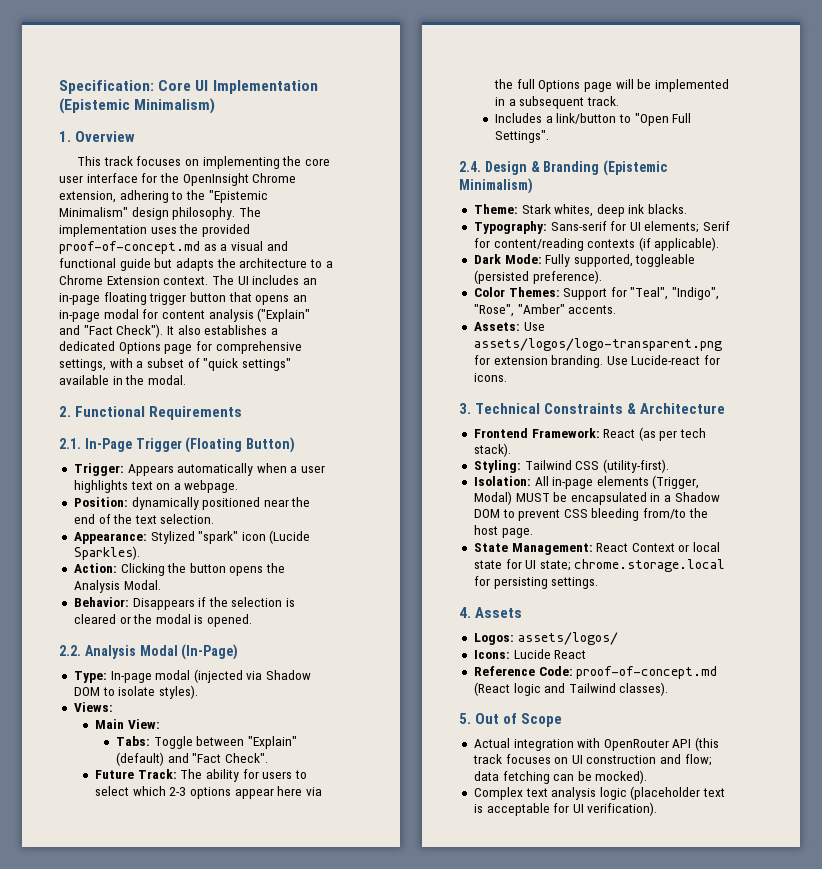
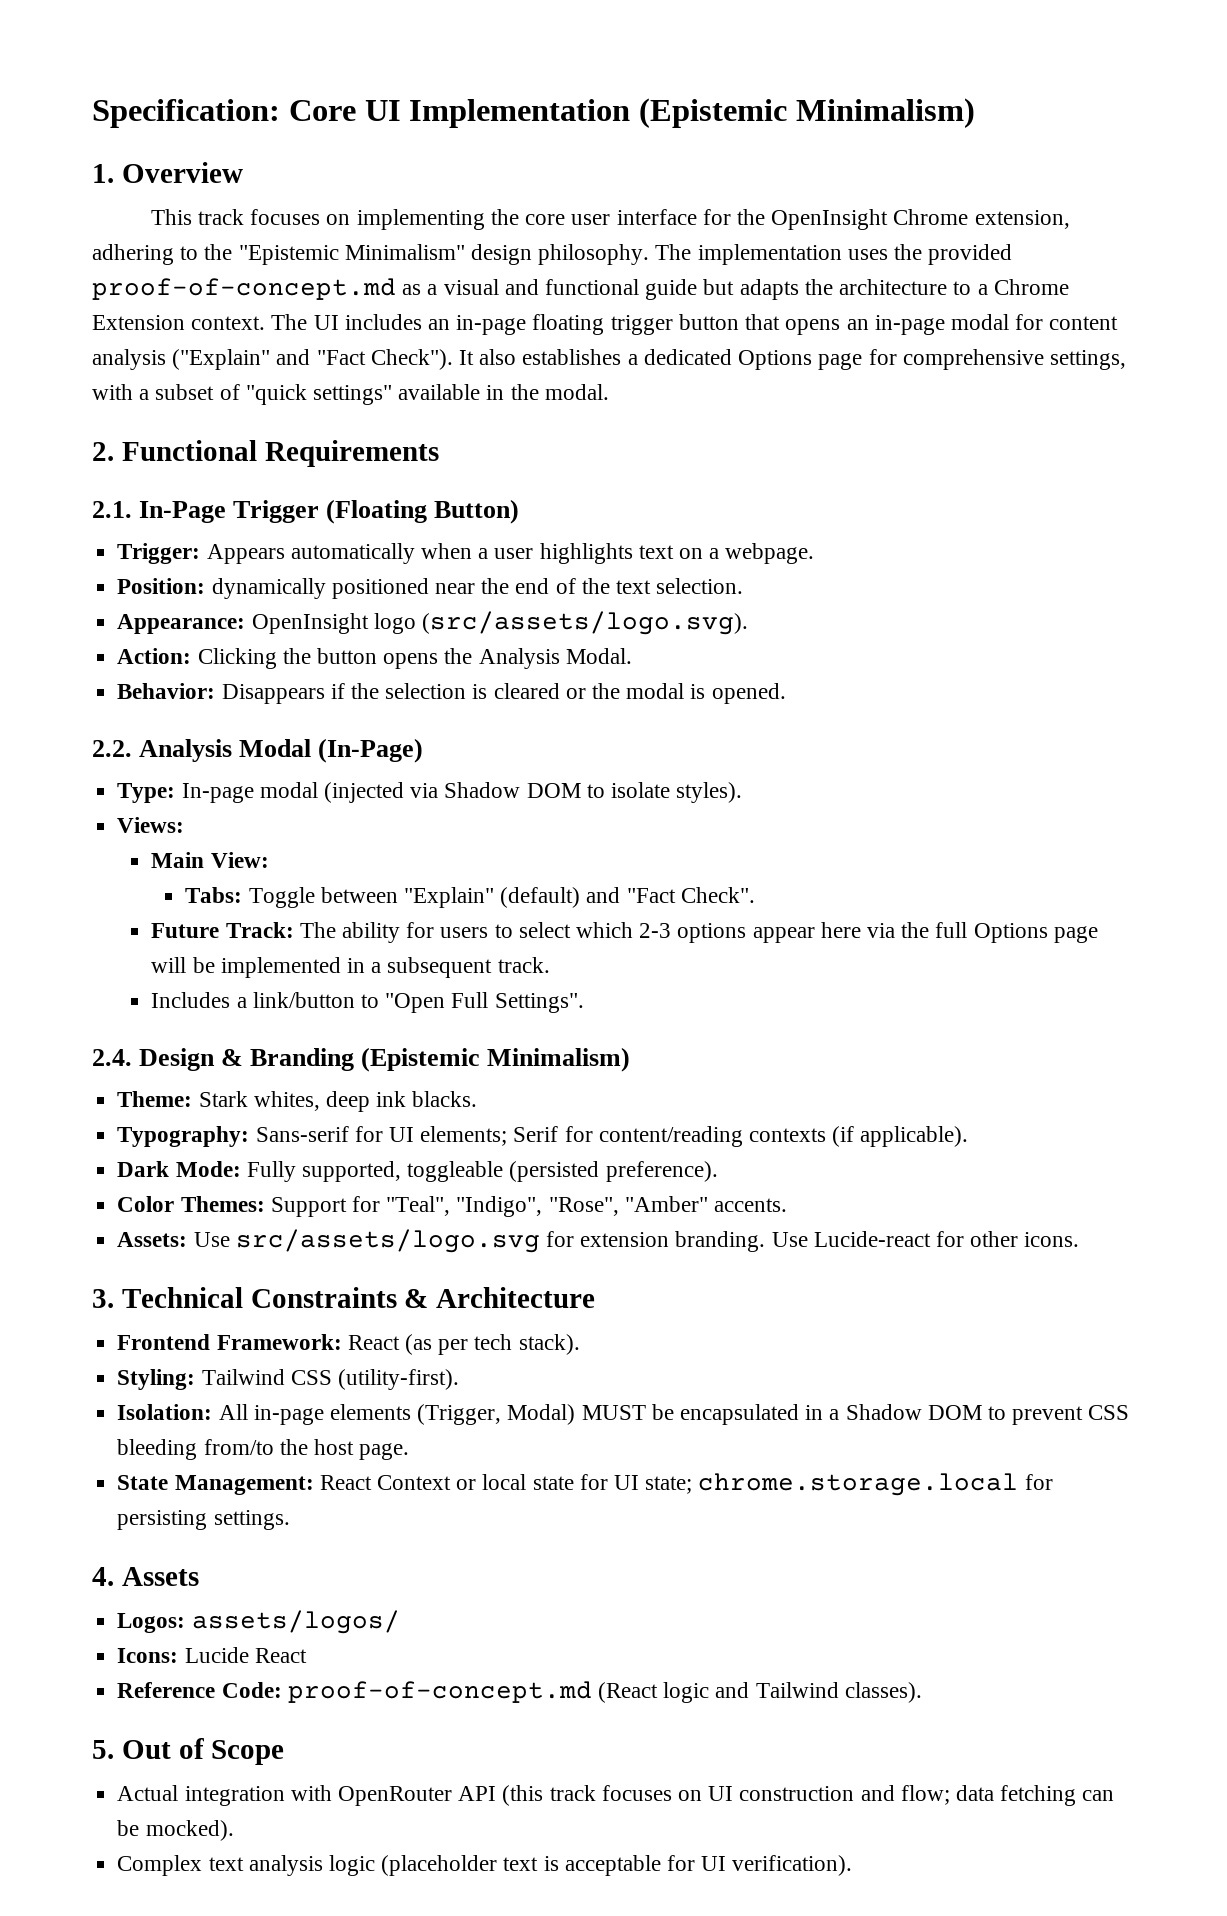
[150,530,311,544] [73,546,140,560] Stylized "spark" icon (Lucide Sparkles). -> [251,611,748,635] OpenInsight logo (src/assets/logo.svg).
[473,338,722,351] assets/logos/logo-transparent.png -> [235,1229,540,1253] src/assets/logo.svg
(721, 360) none -> [970,1231,1019,1247] other

